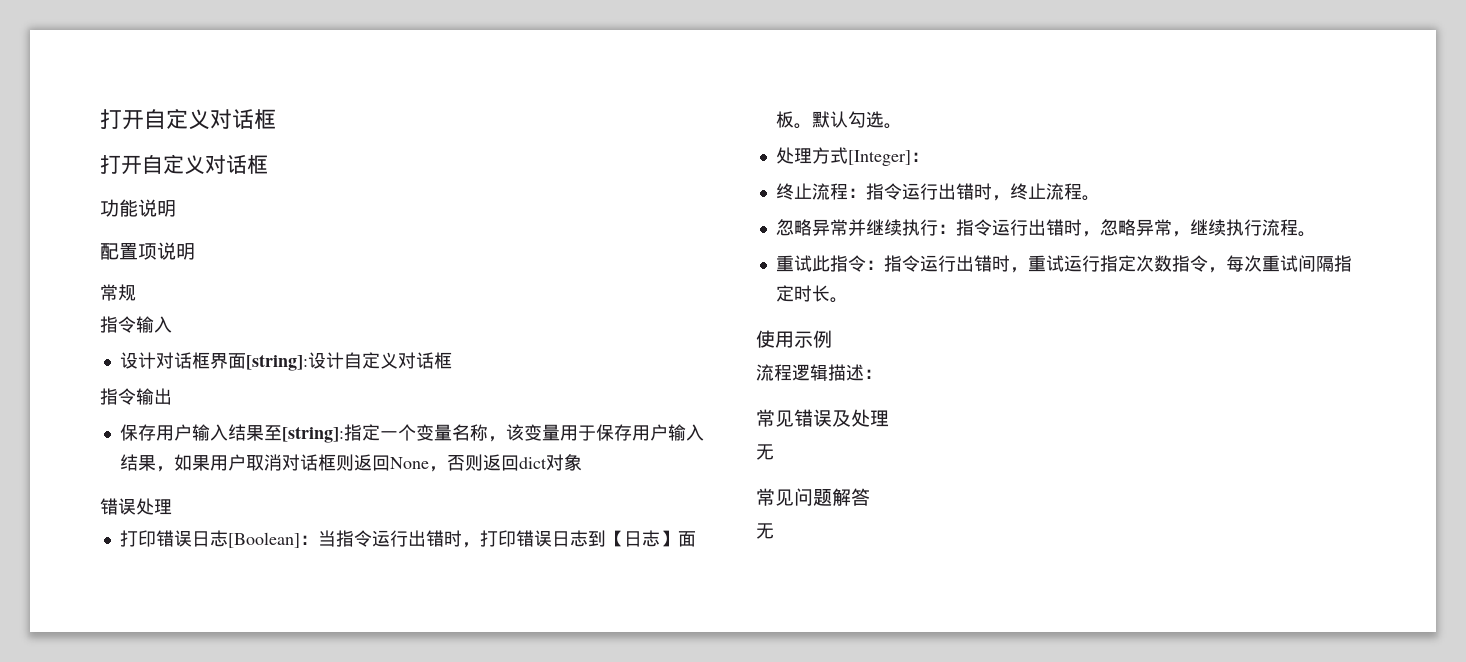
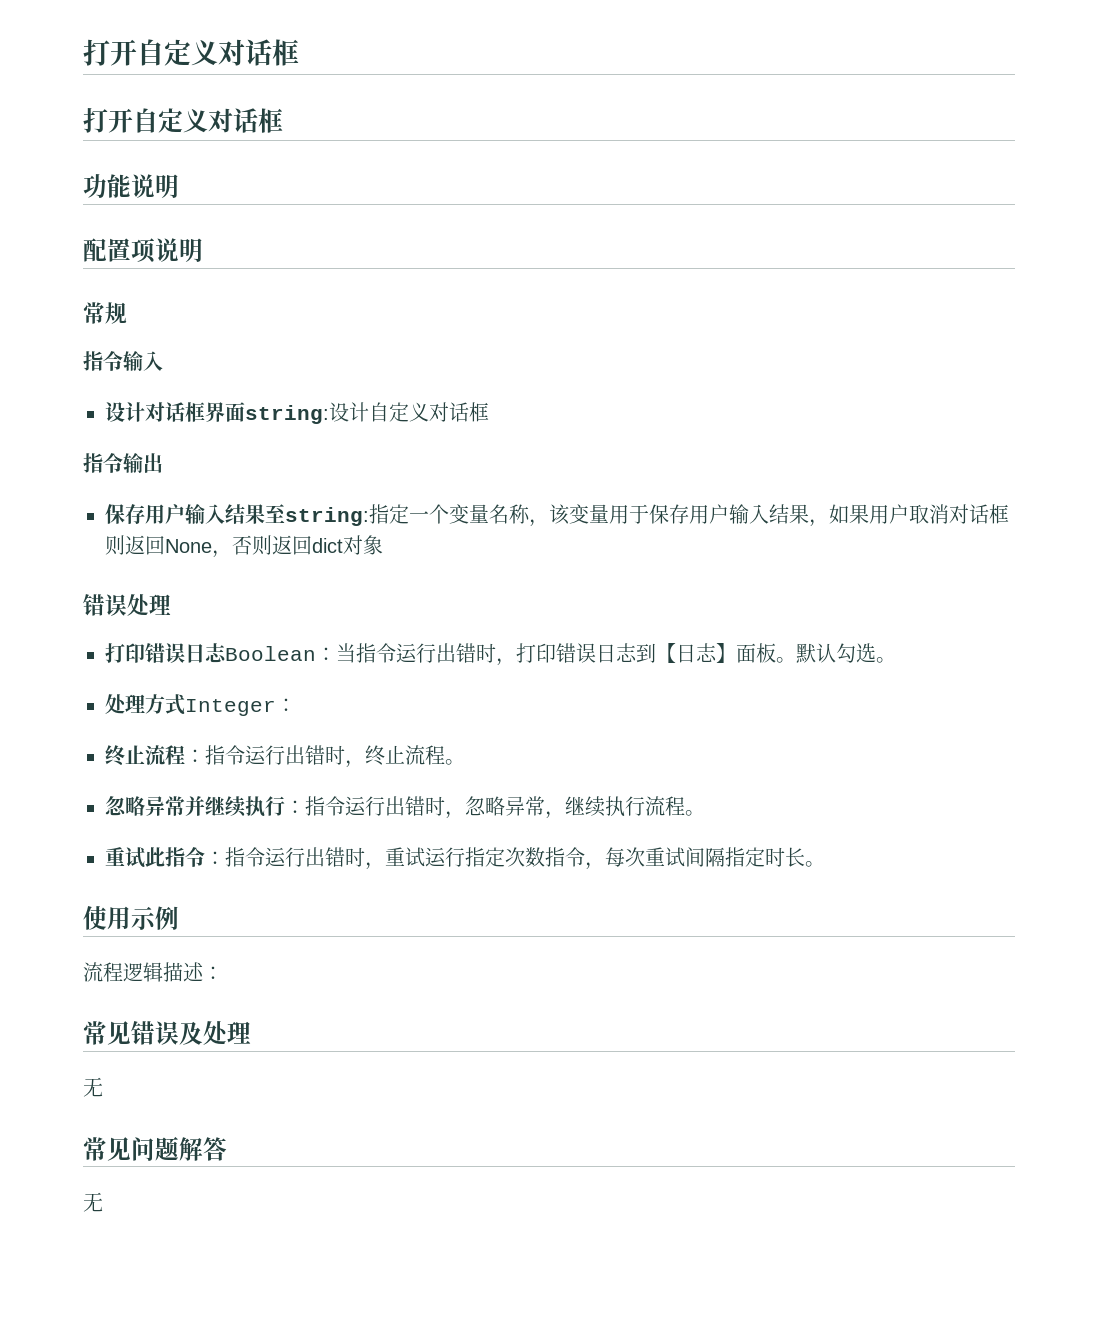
[245,354,308,371] [string]: -> [245,405,329,424] string:
[281,426,344,443] [string]: -> [285,507,369,526] string:
[227,532,300,548] [Boolean] -> [225,646,316,661] Boolean
[847,150,911,166] [Integer] -> [185,699,276,716] Integer

